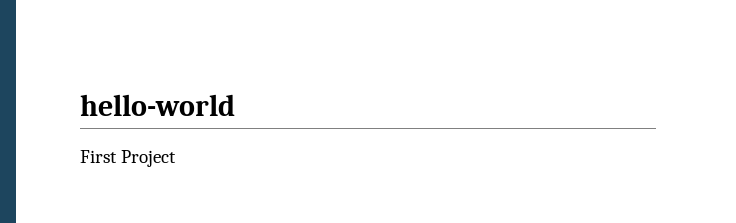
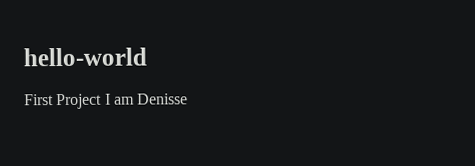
(177, 158) none -> [104,93,189,105] I am Denisse

